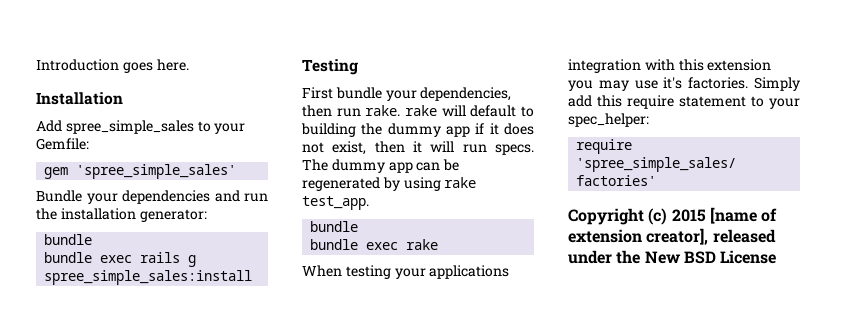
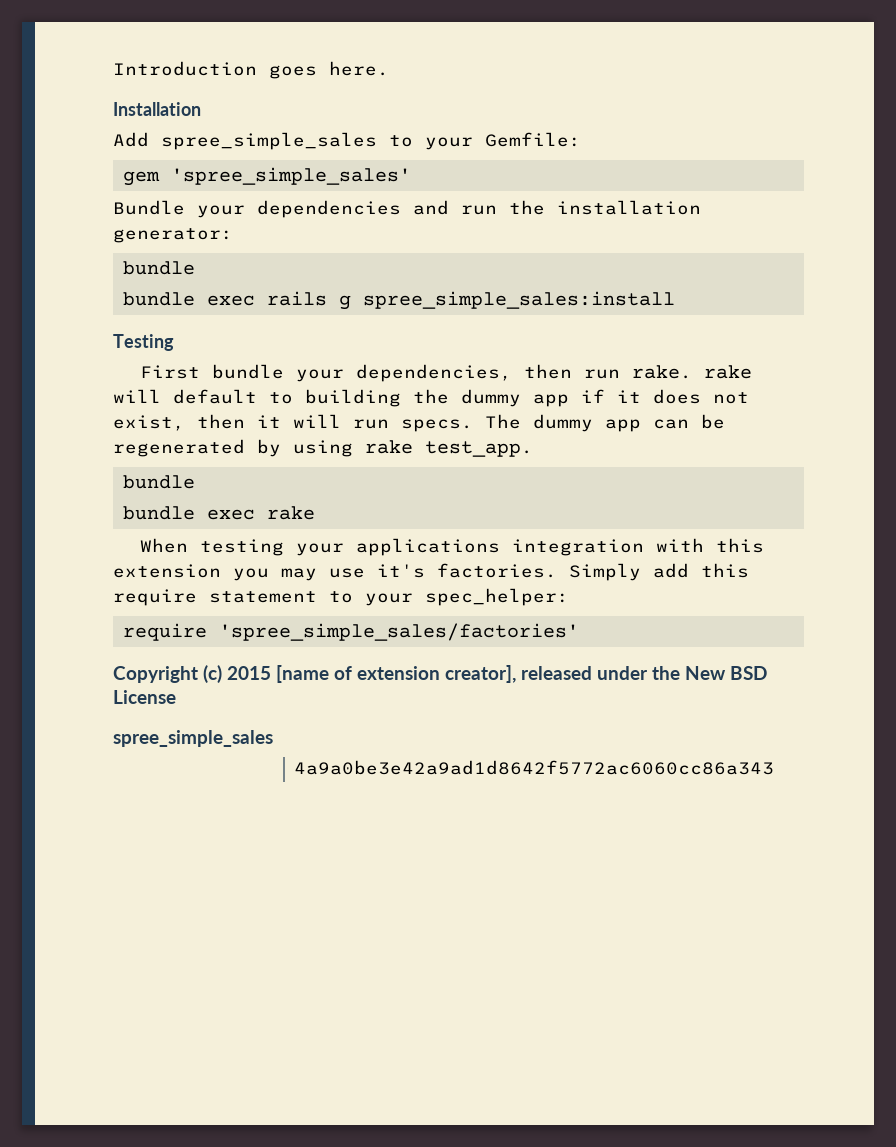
(777, 257) none -> [113,730,273,747] [294,760,775,775] // spree_simple_sales // 4a9a0be3e42a9ad1d8642f5772ac6060cc86a343

